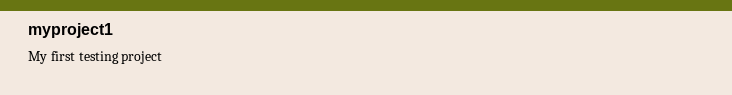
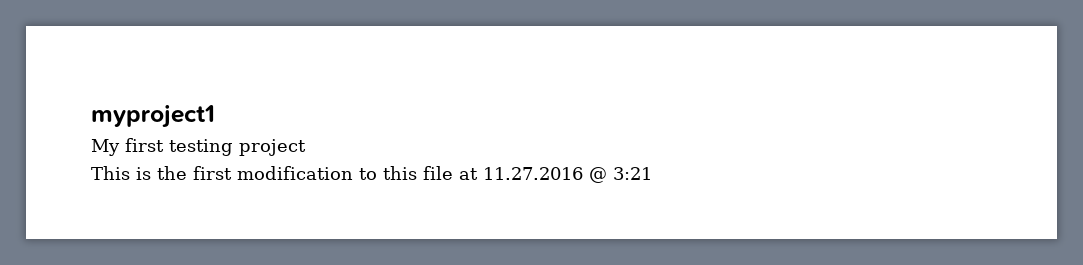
(163, 57) none -> [91,166,652,183] // This is the first modification to this file at 11.27.2016 @ 3:21

